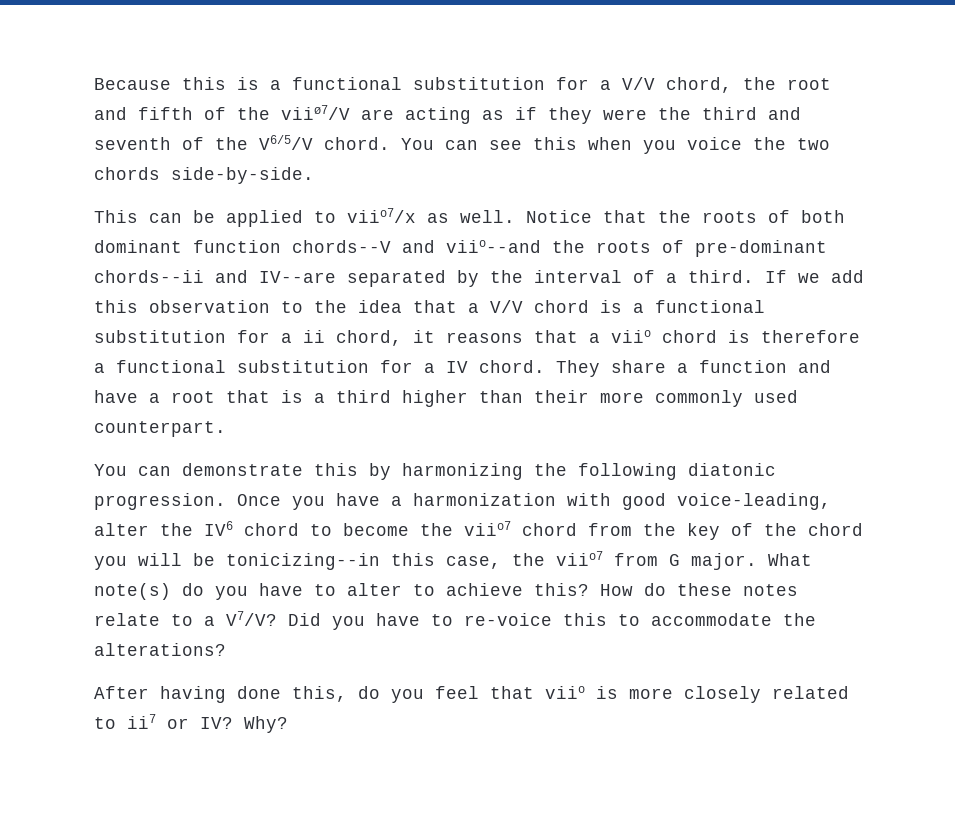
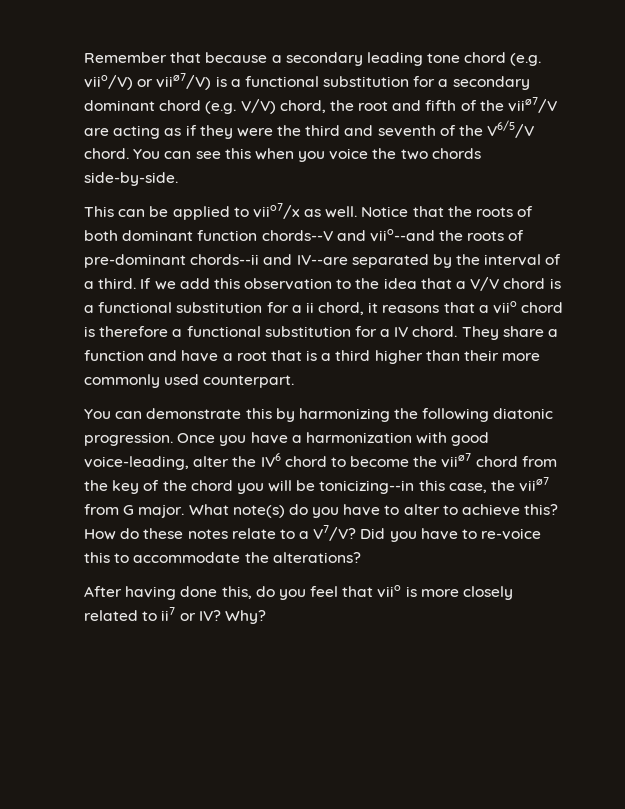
[94,77,655,90] Because this is a functional substitution for a V/V -> [84,52,542,66] [84,73,530,90] [84,99,276,114] Remember that because a secondary leading tone chord (e.g. viio/V) or viiø7/V) is a functional substitution for a secondary dominant chord (e.g. V/V)
[464,521,511,536] viio7 -> [441,453,472,468] viiø7
[556,551,603,566] viio7 -> [519,477,550,492] viiø7

